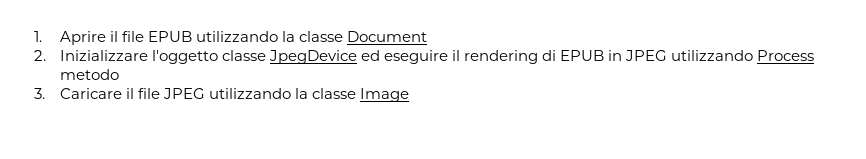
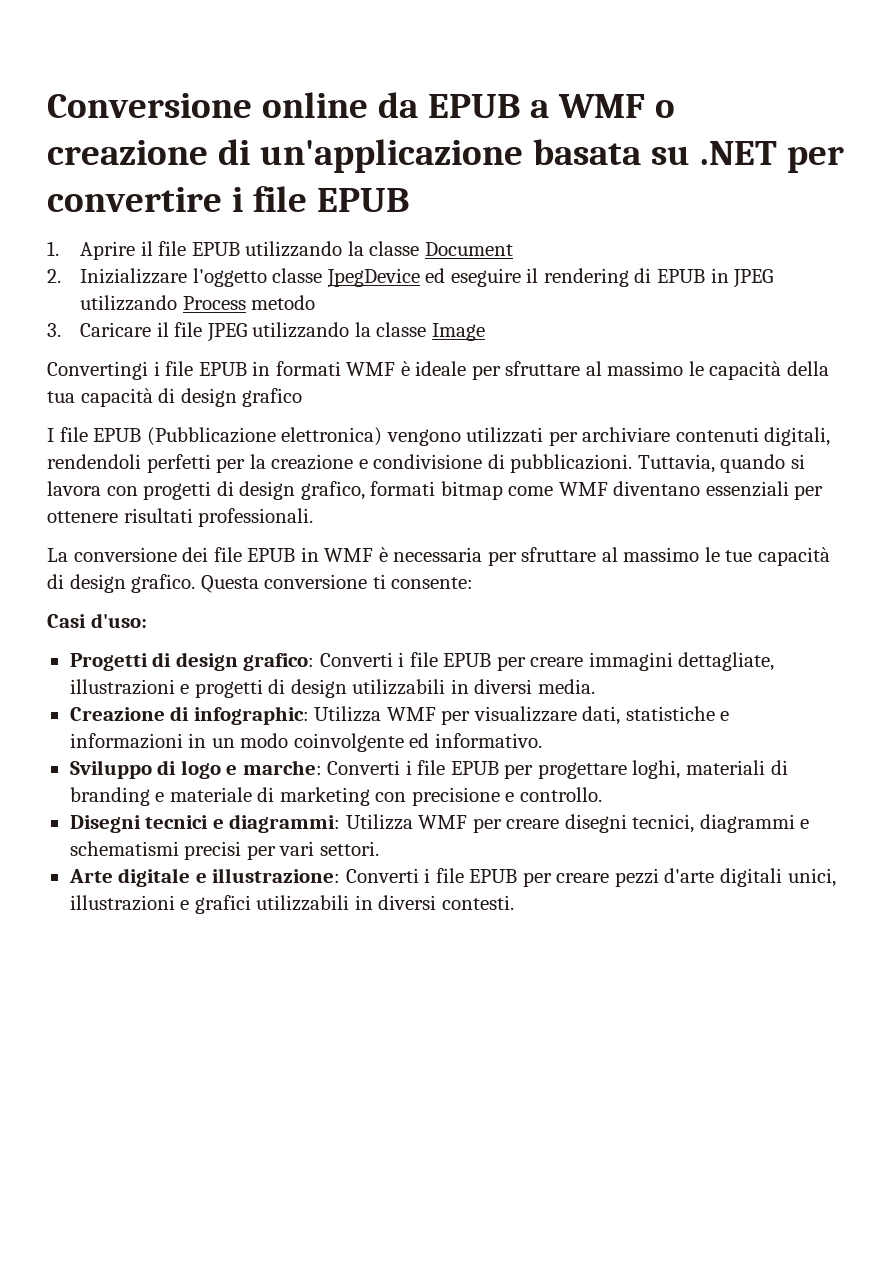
(34, 36) none -> [47,92,675,118] [47,139,844,173] [47,186,409,212] Conversione online da EPUB a WMF o creazione di un'applicazione basata su .NET per convertire i file EPUB //
(410, 95) none -> [47,361,830,380] [47,388,303,407] [47,427,831,446] [47,454,805,473] [47,481,824,500] [47,508,314,527] [47,547,831,566] [47,574,474,593] [47,613,147,628] [69,652,775,671] [69,679,595,698] [69,706,730,725] [69,733,542,752] [69,760,788,779] [69,787,602,806] [69,814,810,833] [69,841,379,860] [68,868,836,887] [69,895,514,914] // Convertingi i file EPUB in formati WMF è ideale per sfruttare al massimo le capacità della tua capacità di design grafico // I file EPUB (Pubblicazione elettronica) vengono utilizzati per archiviare contenuti digitali, rendendoli perfetti per la creazione e condivisione di pubblicazioni. Tuttavia, quando si lavora con progetti di design grafico, formati bitmap come WMF diventano essenziali per ottenere risultati professionali. // La conversione dei file EPUB in WMF è necessaria per sfruttare al massimo le tue capacità di design grafico. Questa conversione ti consente: // Casi d'uso: // Progetti di design grafico: Converti i file EPUB per creare immagini dettagliate, illustrazioni e progetti di design utilizzabili in diversi media. // Creazione di infographic: Utilizza WMF per visualizzare dati, statistiche e informazioni in un modo coinvolgente ed informativo. // Sviluppo di logo e marche: Converti i file EPUB per progettare loghi, materiali di branding e materiale di marketing con precisione e controllo. // Disegni tecnici e diagrammi: Utilizza WMF per creare disegni tecnici, diagrammi e schematismi precisi per vari settori. // Arte digitale e illustrazione: Converti i file EPUB per creare pezzi d'arte digitali unici, illustrazioni e grafici utilizzabili in diversi contesti.

